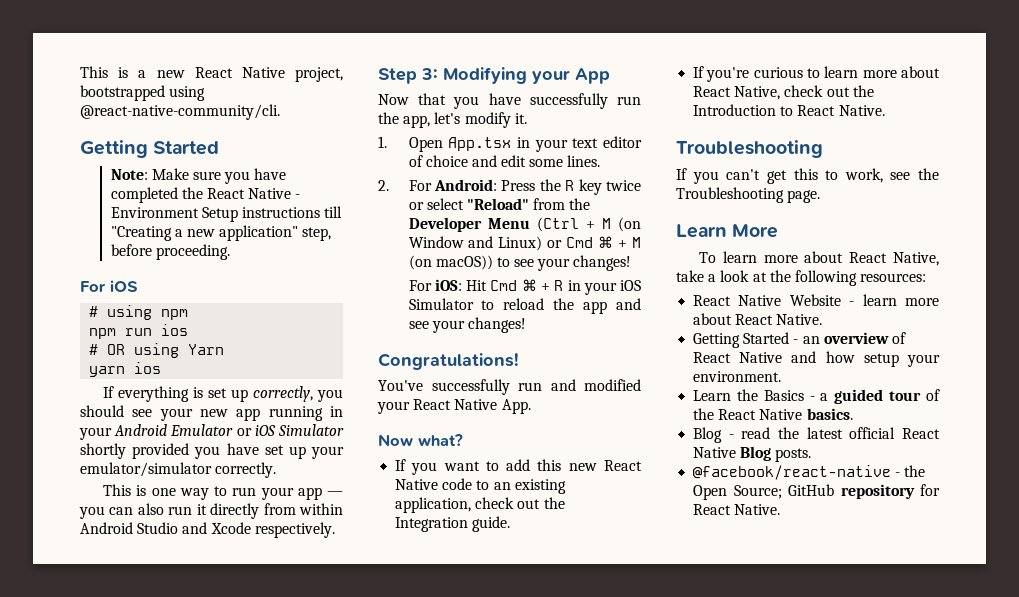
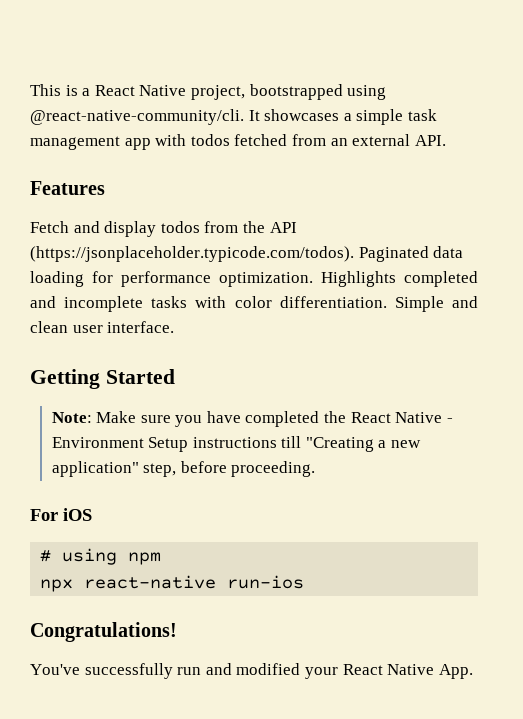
[156,70,185,78] new -> (91, 92) none
(280, 112) none -> [248,109,437,125] [30,134,446,150] [30,181,105,195] [30,221,297,237] [30,246,464,262] [30,271,478,287] [30,296,478,312] [30,321,175,333] It showcases a simple task management app with todos fetched from an external API. // Features // Fetch and display todos from the API (https://jsonplaceholder.typicode.com/todos). Paginated data loading for performance optimization. Highlights completed and incomplete tasks with color differentiation. Simple and clean user interface.
[89,324,189,339] [89,343,225,358] [89,362,162,377] [103,386,343,402] [80,405,343,421] [79,424,344,440] [80,443,344,459] [80,462,277,478] [103,484,343,500] [79,503,343,519] [80,522,335,538] [378,67,610,84] [378,93,641,109] [378,112,527,128] [378,136,642,152] [408,155,601,167] [378,179,641,195] [408,198,591,210] [408,217,641,232] [408,236,641,251] [408,255,632,271] [408,279,641,295] [408,298,641,314] [408,317,526,333] npm run ios // # OR using Yarn // yarn ios // If everything is set up correctly, you should see your new app running in your Android Emulator or iOS Simulator shortly provided you have set up your emulator/simulator correctly. // This is one way to run your app — you can also run it directly from within Android Studio and Xcode respectively. // Step 3: Modifying your App // Now that you have successfully run the app, let's modify it. // 1. Open App.tsx in your text editor of choice and edit some lines. // 2. For Android: Press the R key twice or select "Reload" from the Developer Menu (Ctrl + M (on Window and Linux) or Cmd ⌘ + M (on macOS)) to see your changes! // For iOS: Hit Cmd ⌘ + R in your iOS Simulator to reload the app and see your changes! -> [40,575,305,592] npx react-native run-ios
[378,434,463,446] [395,459,642,475] [395,478,566,494] [395,497,565,513] [395,516,511,532] [693,66,940,82] [693,85,874,100] [693,104,885,116] [676,140,823,158] [676,168,939,184] [676,187,821,203] [676,224,779,238] [699,251,939,266] [676,270,927,286] [693,294,939,306] [693,313,823,325] [693,332,906,348] [693,351,940,367] [693,371,782,382] [693,389,940,404] [693,408,853,420] [693,427,940,443] [693,446,812,462] [693,465,926,480] [693,484,940,500] [693,504,781,515] // Now what? // If you want to add this new React Native code to an existing application, check out the Integration guide. // If you're curious to learn more about React Native, check out the Introduction to React Native. // Troubleshooting // If you can't get this to work, see the Troubleshooting page. // Learn More // To learn more about React Native, take a look at the following resources: // React Native Website - learn more about React Native. // Getting Started - an overview of React Native and how setup your environment. // Learn the Basics - a guided tour of the React Native basics. // Blog - read the latest official React Native Blog posts. // @facebook/react-native - the Open Source; GitHub repository for React Native. -> (473, 671) none

